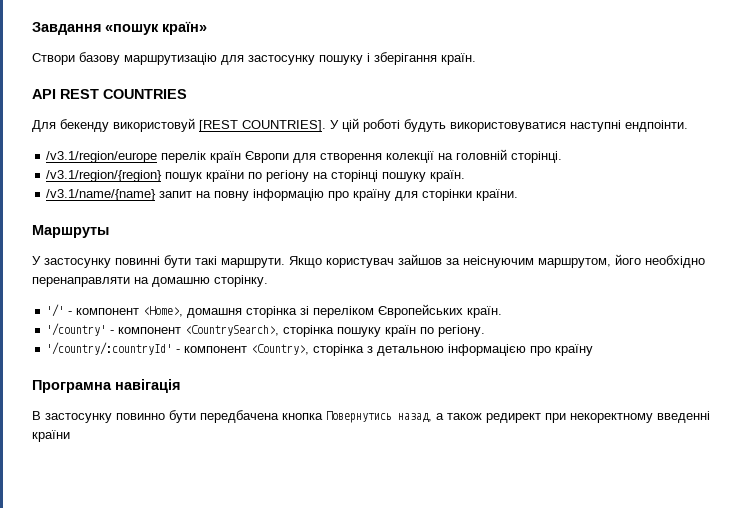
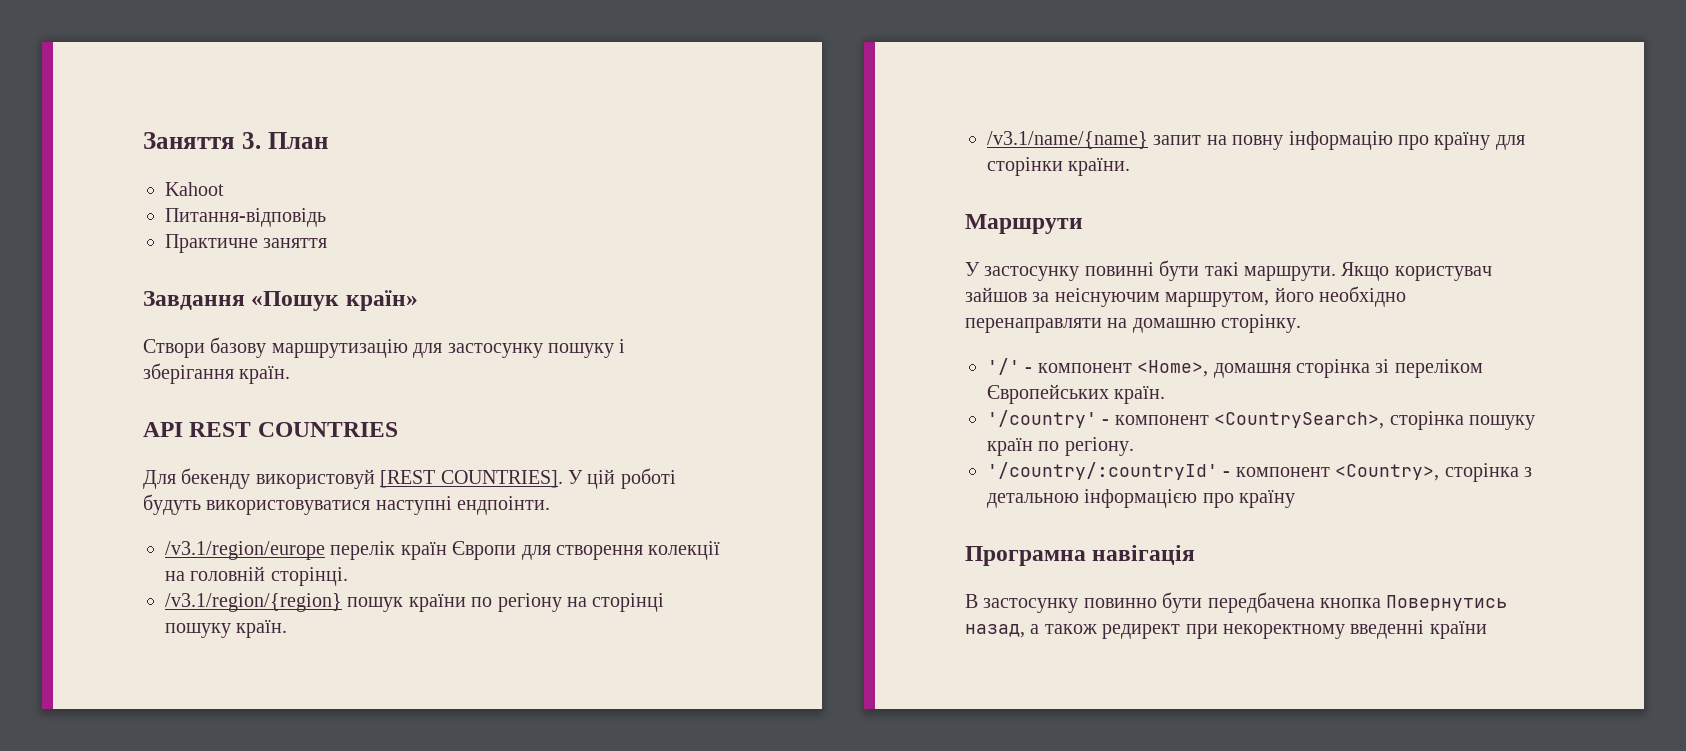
[32,22,159,35] Завдання «пошук -> [143,132,328,149] [165,182,224,196] [165,208,326,227] [165,234,328,253] [143,291,340,311] Заняття 3. План // Kahoot // Питання-відповідь // Практичне заняття // Завдання «Пошук
[32,225,109,238] Маршруты -> [965,214,1083,234] Маршрути

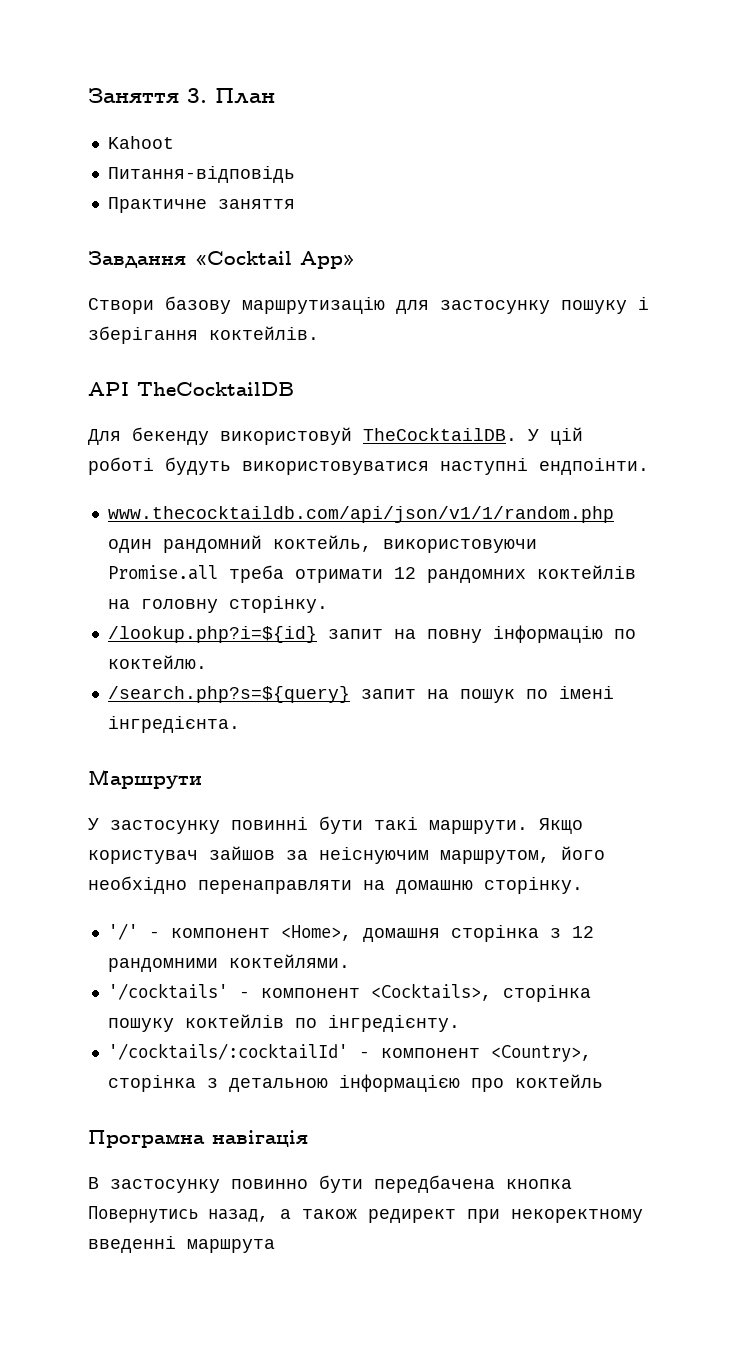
[251,290,418,311] «Пошук країн» -> [194,251,356,269] «Cocktail App»
[239,365,291,384] країн. -> [209,326,319,340] коктейлів.
[189,422,398,437] REST COUNTRIES -> [137,382,294,396] TheCocktailDB
[380,470,563,488] [REST COUNTRIES]. -> [363,428,517,441] TheCocktailDB.
[165,541,721,560] [165,566,348,586] [165,593,665,612] [165,619,288,638] [987,131,1525,150] [987,157,1131,176] /v3.1/region/europe перелік країн Європи для створення колекції на головній сторінці. // /v3.1/region/{region} пошук країни по регіону на сторінці пошуку країн. // /v3.1/name/{name} запит на повну інформацію про країну для сторінки країни. -> [107,506,614,523] [107,535,537,553] [107,565,636,583] [107,596,328,613] [107,625,636,643] [107,655,207,669] [107,686,614,703] [107,716,240,733] www.thecocktaildb.com/api/json/v1/1/random.php один рандомний коктейль, використовуючи Promise.all треба отримати 12 рандомних коктейлів на головну сторінку. // /lookup.php?i=${id} запит на повну інформацію по коктейлю. // /search.php?s=${query} запит на пошук по імені інгредієнта.
[1375,359,1483,378] [987,384,1166,404] [987,410,1385,429] зі переліком Європейських країн. // '/country' - компонент <CountrySearch>, -> [549,926,594,938] [107,954,350,972] [107,983,492,1001] з 12 рандомними коктейлями. // '/cocktails' - компонент <Cocktails>,
[987,437,1134,456] [987,462,1218,480] країн по регіону. // '/country/:countryId' -> [184,1014,460,1032] [107,1043,348,1060] коктейлів по інгредієнту. // '/cocktails/:cocktailId'
[1239,489,1296,508] країну -> [514,1074,603,1088] коктейль
[1429,620,1487,639] країни -> [187,1239,275,1253] маршрута

